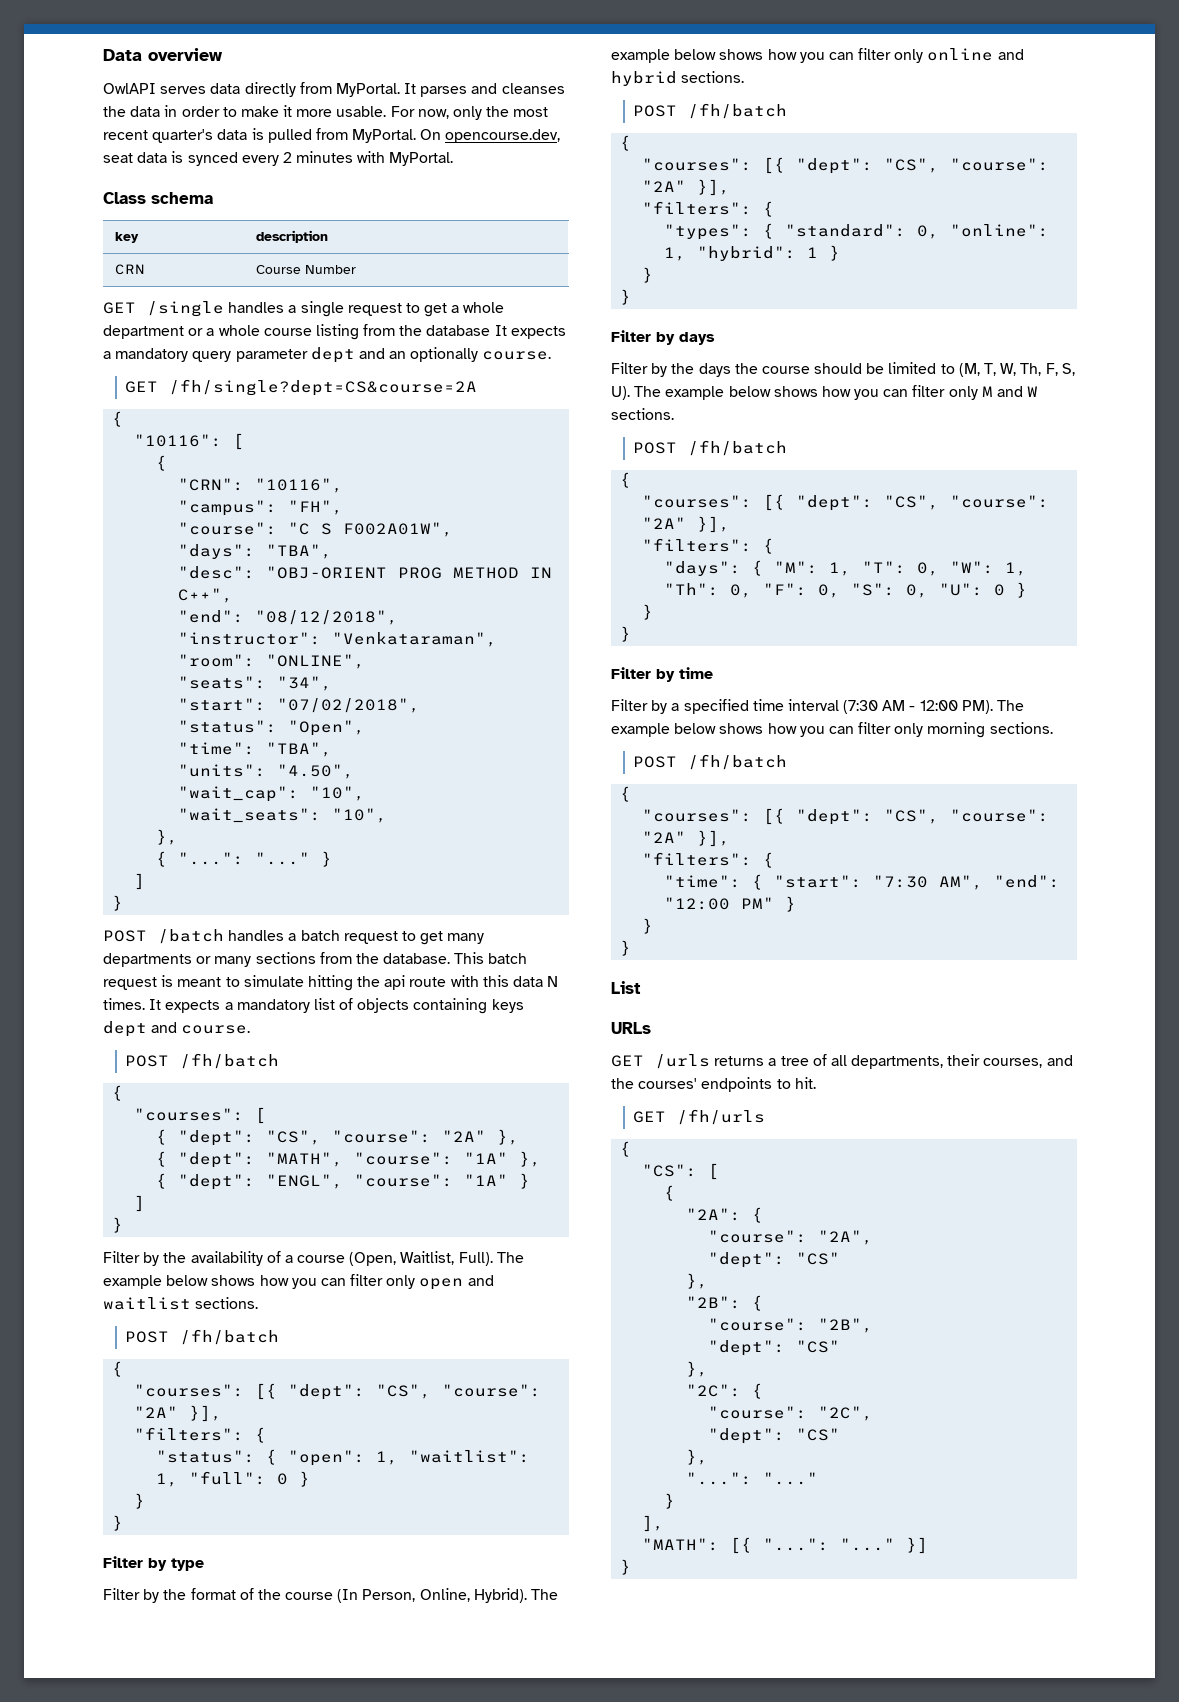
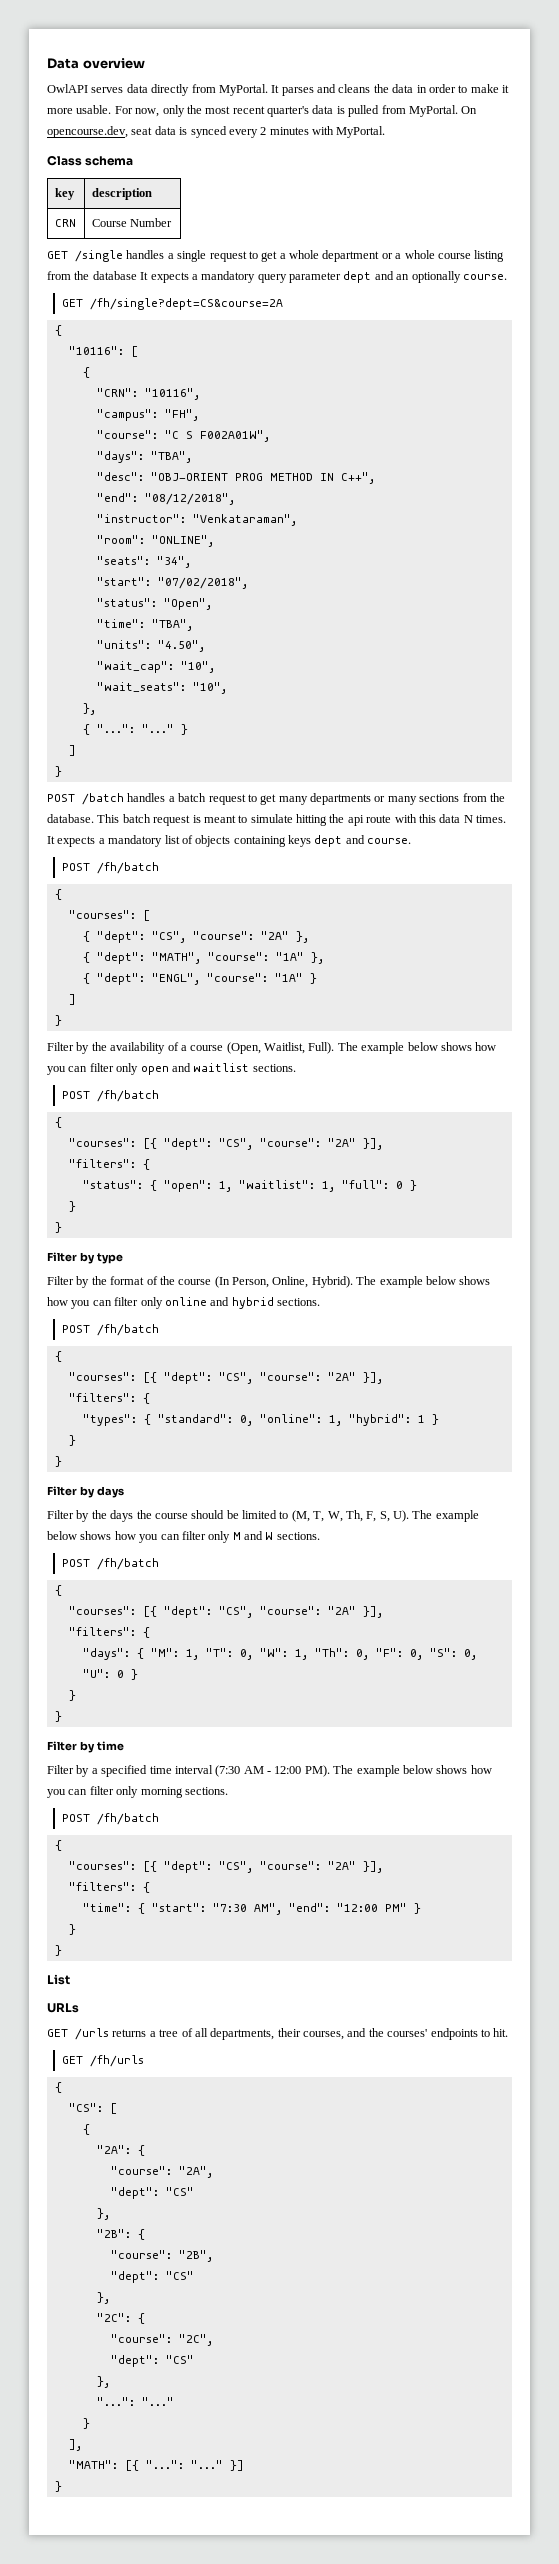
[501,83,565,94] cleanses -> [338,84,371,93] cleans

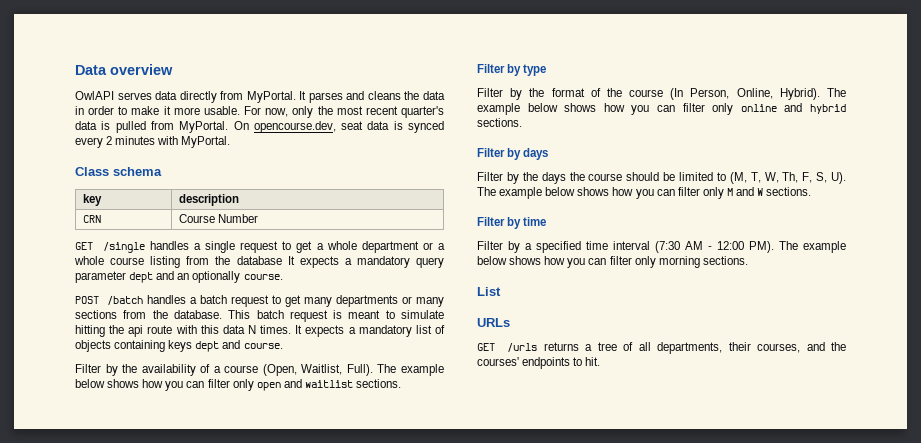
[61,298,283,310] [54,325,62,336] [68,346,138,357] [82,367,90,378] [96,388,200,400] [96,409,199,421] [96,430,270,442] [96,451,192,463] [96,472,375,484] [96,493,235,505] [96,514,297,526] [96,535,214,547] [96,556,191,568] [96,577,248,589] [96,598,212,610] [96,619,193,631] [96,640,205,652] [96,661,215,673] [96,682,227,694] [82,703,96,715] [82,724,188,735] [68,745,76,756] [54,766,62,777] // GET /fh/single?dept=CS&course=2A // { // "10116": [ // { // "CRN": "10116", // "campus": "FH", // "course": "C S F002A01W", // "days": "TBA", // "desc": "OBJ-ORIENT PROG METHOD IN C++", // "end": "08/12/2018", // "instructor": "Venkataraman", // "room": "ONLINE", // "seats": "34", // "start": "07/02/2018", // "status": "Open", // "time": "TBA", // "units": "4.50", // "wait_cap": "10", // "wait_seats": "10", // }, // { "...": "..." } // ] // } -> (283, 277) none
[61,862,159,874] [54,889,62,900] [68,910,150,921] [82,931,309,943] [82,952,324,964] [82,973,317,985] [68,994,76,1005] [54,1015,62,1026] // POST /fh/batch // { // "courses": [ // { "dept": "CS", "course": "2A" }, // { "dept": "MATH", "course": "1A" }, // { "dept": "ENGL", "course": "1A" } // ] // } -> (283, 346) none
[61,1090,159,1102] [54,1117,62,1128] [68,1138,383,1150] [68,1159,150,1170] [82,1180,417,1192] [68,1201,76,1212] [54,1222,62,1233] // POST /fh/batch // { // "courses": [{ "dept": "CS", "course": "2A" }], // "filters": { // "status": { "open": 1, "waitlist": 1, "full": 0 } // } // } -> (402, 383) none
[61,1324,159,1336] [54,1351,62,1362] [68,1372,383,1384] [68,1393,150,1404] [82,1414,439,1426] [68,1435,76,1446] [54,1456,62,1467] // POST /fh/batch // { // "courses": [{ "dept": "CS", "course": "2A" }], // "filters": { // "types": { "standard": 0, "online": 1, "hybrid": 1 } // } // } -> (522, 122) none
[61,1558,159,1570] [54,1585,62,1596] [68,1606,383,1618] [68,1627,150,1638] [82,1648,477,1660] [82,1669,138,1680] [68,1690,76,1701] [54,1711,62,1722] // POST /fh/batch // { // "courses": [{ "dept": "CS", "course": "2A" }], // "filters": { // "days": { "M": 1, "T": 0, "W": 1, "Th": 0, "F": 0, "S": 0, "U": 0 } // } // } -> (812, 191) none
[61,1813,159,1825] [54,1840,62,1851] [68,1861,383,1873] [68,1882,150,1893] [82,1903,421,1915] [68,1924,76,1935] [54,1945,62,1956] // POST /fh/batch // { // "courses": [{ "dept": "CS", "course": "2A" }], // "filters": { // "time": { "start": "7:30 AM", "end": "12:00 PM" } // } // } -> (748, 260) none
[61,2055,144,2067] [54,2082,62,2093] [68,2103,117,2114] [82,2124,90,2135] [96,2145,145,2156] [110,2166,213,2178] [110,2187,194,2199] [96,2208,110,2220] [96,2229,145,2240] [110,2250,213,2262] [110,2271,194,2283] [96,2292,110,2304] [96,2313,145,2324] [110,2334,213,2346] [110,2355,194,2367] [96,2376,110,2388] [96,2397,174,2406] [82,2418,90,2429] [68,2439,82,2451] [68,2460,244,2471] [54,2481,62,2492] // GET /fh/urls // { // "CS": [ // { // "2A": { // "course": "2A", // "dept": "CS" // }, // "2B": { // "course": "2B", // "dept": "CS" // }, // "2C": { // "course": "2C", // "dept": "CS" // }, // "...": "..." // } // ], // "MATH": [{ "...": "..." }] // } -> (601, 361) none

